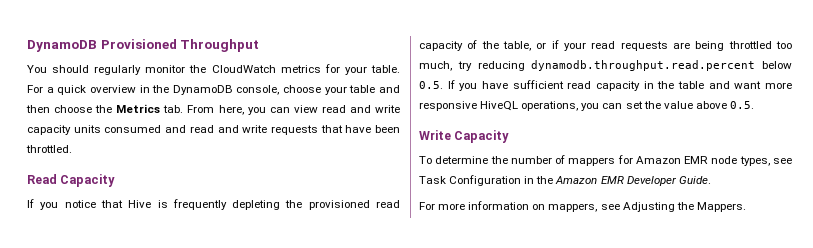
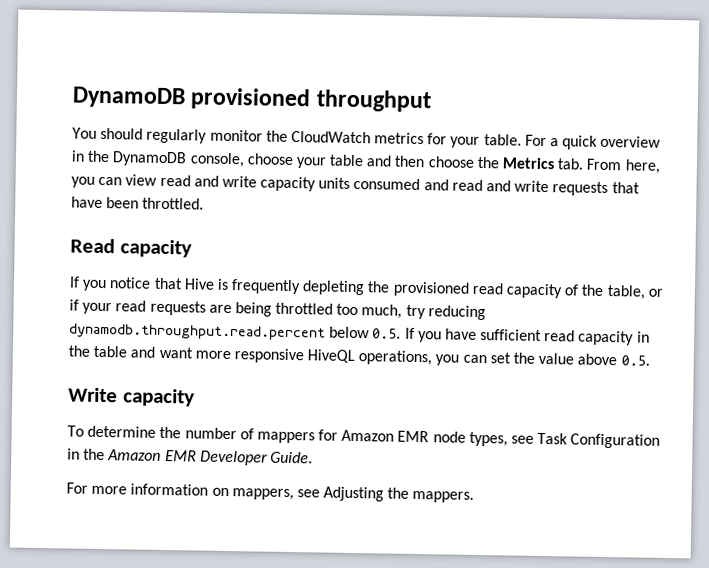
[27,39,260,52] DynamoDB Provisioned Throughput -> [72,86,432,113] DynamoDB provisioned throughput
[60,174,116,187] Capacity -> [119,239,192,258] capacity
[454,130,510,143] Capacity -> [122,388,195,407] capacity
[696,202,746,212] Mappers. -> [412,490,475,503] mappers.

